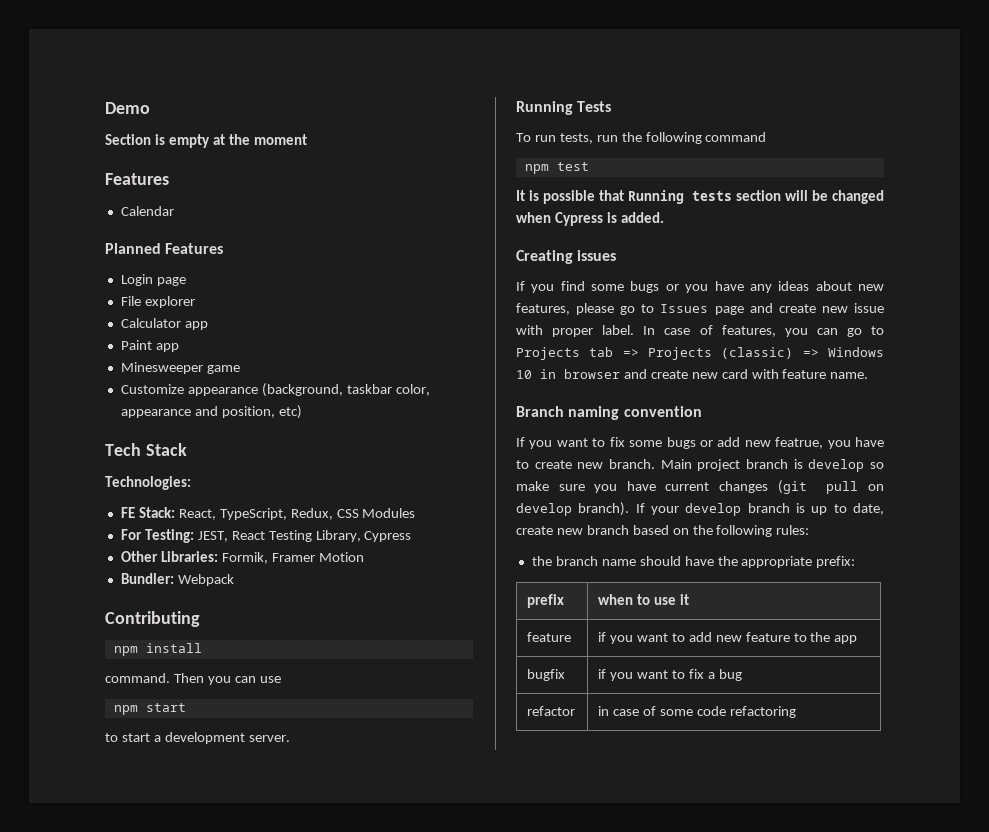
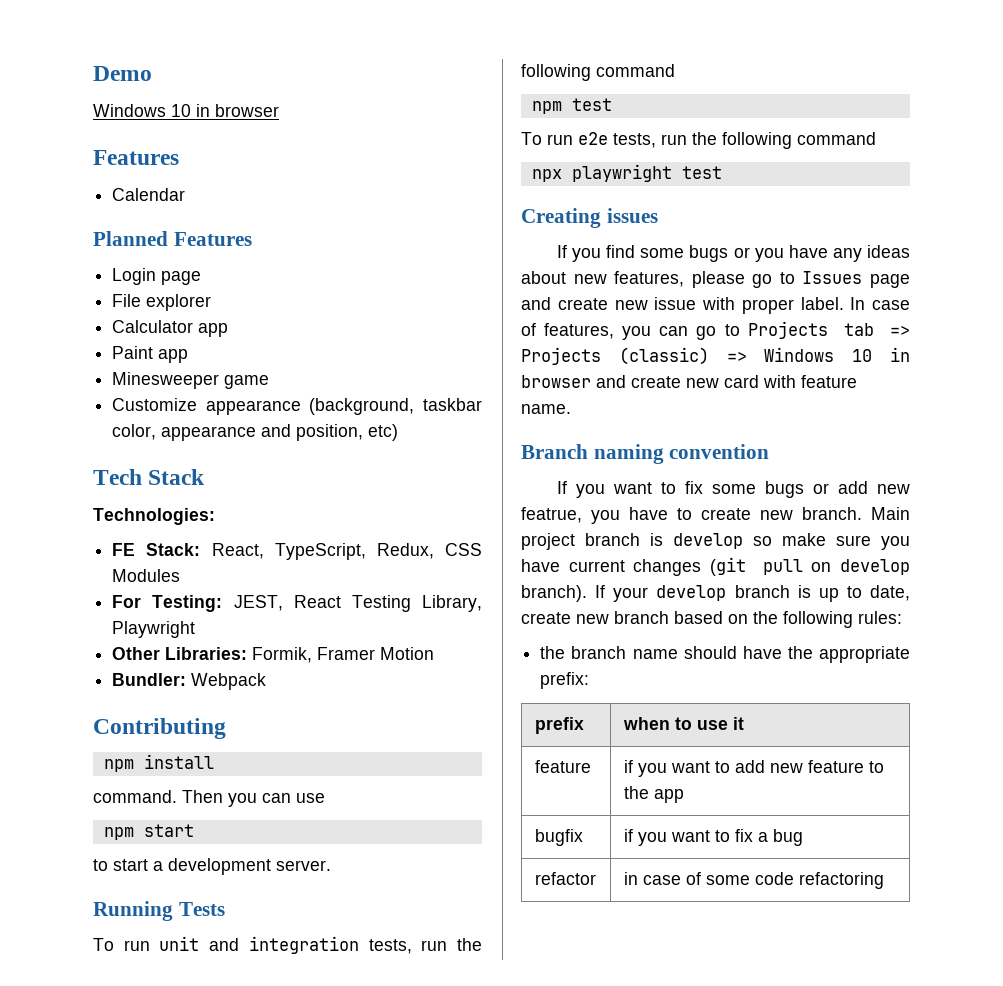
[105,134,307,148] Section is empty at the moment -> [93,104,279,117] Windows 10 in browser
[364,531,412,542] Cypress -> [112,621,196,638] Playwright
(556, 138) none -> [159,936,359,954] unit and integration
[516,190,884,204] [516,212,664,226] It is possible that Running tests section will be changed when Cypress is added. -> [521,132,876,149] [531,164,722,182] To run e2e tests, run the following command // npx playwright test

